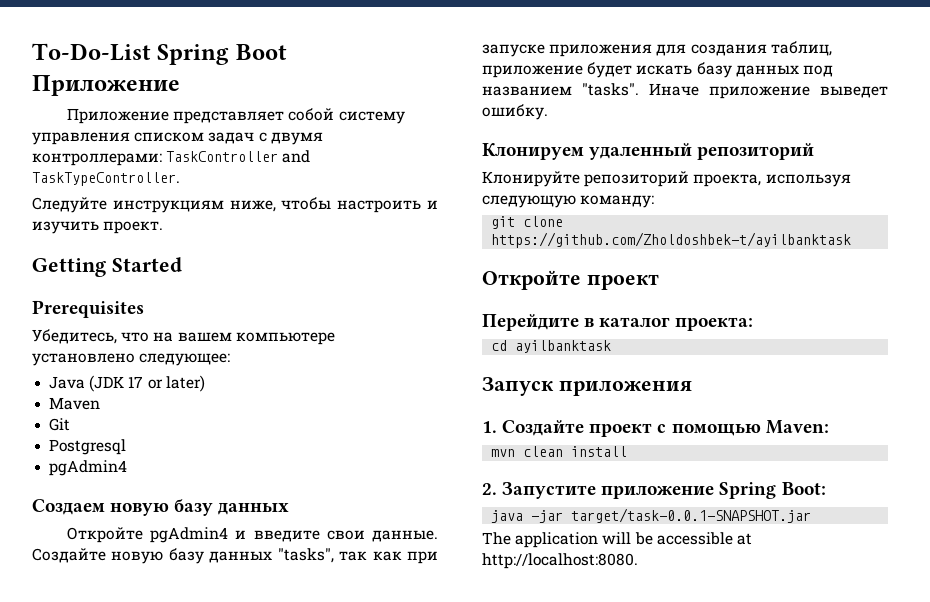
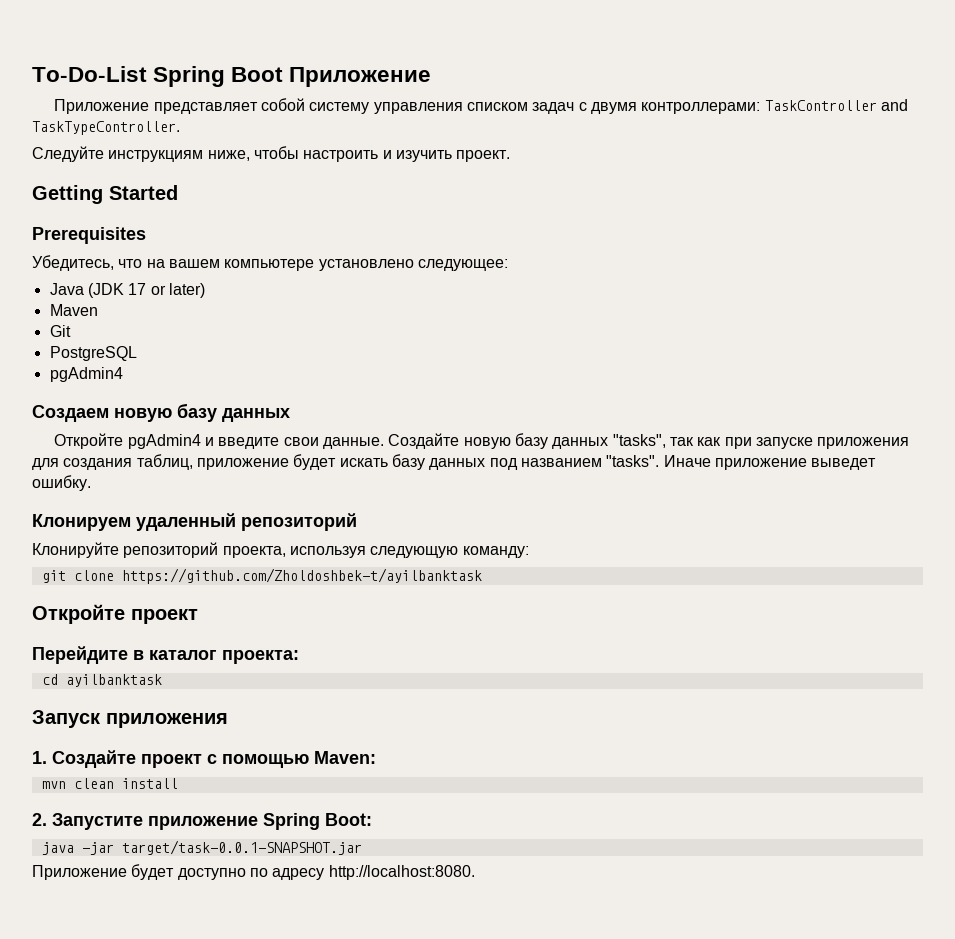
[49,439,127,455] Postgresql -> [49,346,137,361] PostgreSQL
[482,532,752,548] The application will be accessible at -> [32,864,325,880] Приложение будет доступно по адресу

